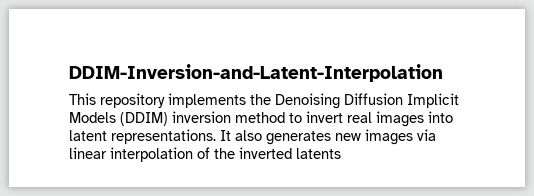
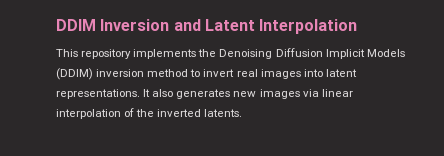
[69,64,443,82] DDIM-Inversion-and-Latent-Interpolation -> [56,19,358,34] DDIM Inversion and Latent Interpolation
[296,148,341,159] latents -> [204,109,243,117] latents.

